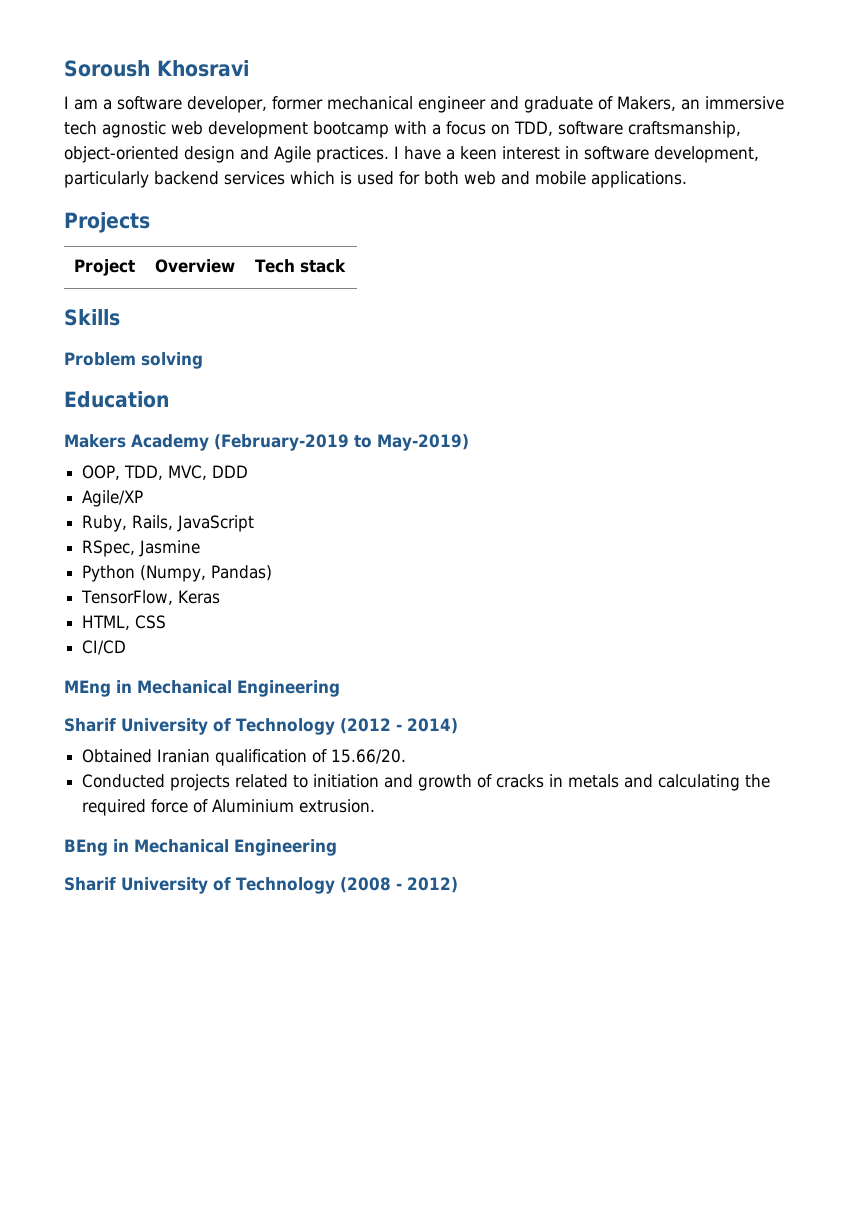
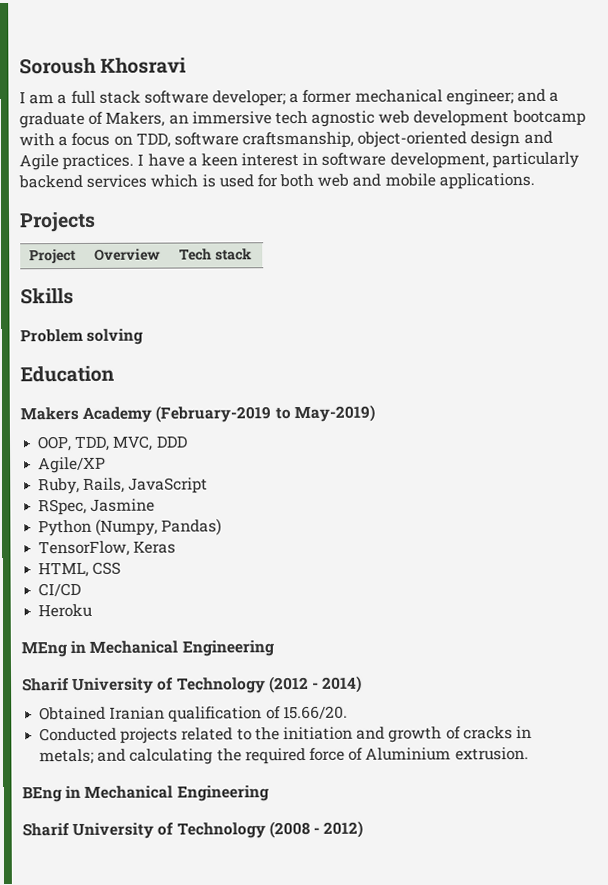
[117,96,519,113] software developer, former mechanical engineer and -> [70,88,560,107] full stack software developer; a former mechanical engineer; and a
(127, 647) none -> [38,603,93,618] // Heroku
(309, 781) none -> [254,727,280,741] the
[568,774,620,788] metals -> [39,748,95,765] metals;

